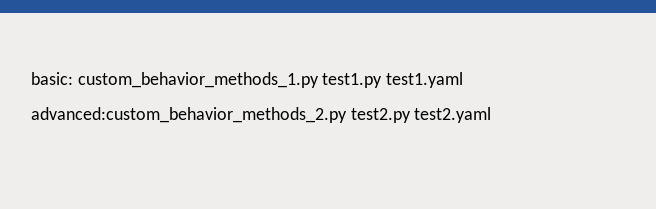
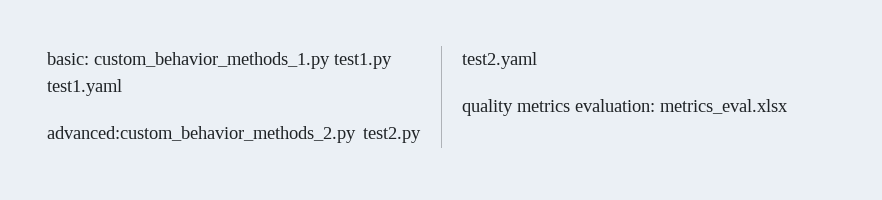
(492, 115) none -> [462,99,788,116] // quality metrics evaluation: metrics_eval.xlsx

